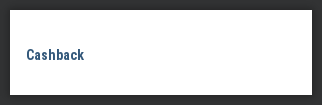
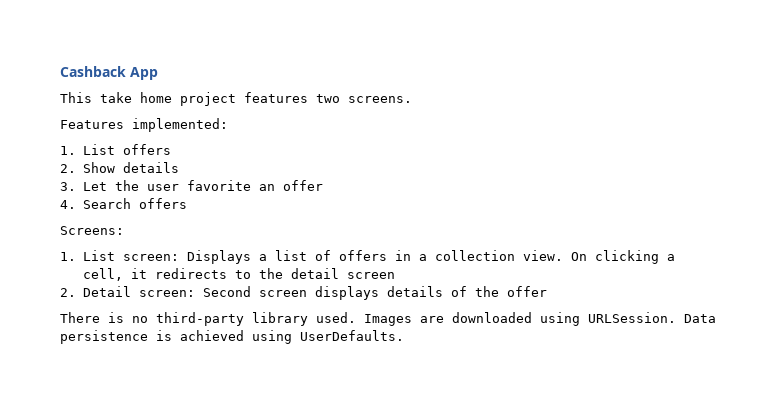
(85, 54) none -> [130,67,158,80] [60,92,412,106] [60,118,228,132] [60,144,171,155] [60,162,179,173] [60,180,323,191] [60,198,187,209] [60,226,124,235] [60,250,675,264] [82,268,395,281] [60,286,547,300] [60,312,716,326] [60,330,404,344] App // This take home project features two screens. // Features implemented: // 1. List offers // 2. Show details // 3. Let the user favorite an offer // 4. Search offers // Screens: // 1. List screen: Displays a list of offers in a collection view. On clicking a cell, it redirects to the detail screen // 2. Detail screen: Second screen displays details of the offer // There is no third-party library used. Images are downloaded using URLSession. Data persistence is achieved using UserDefaults.

